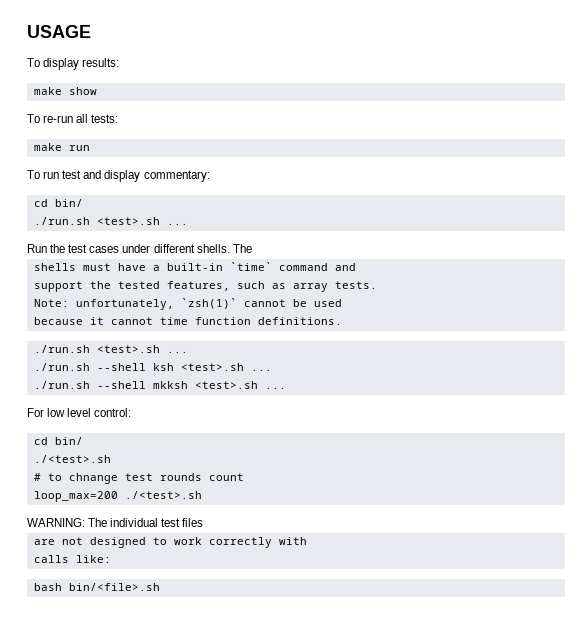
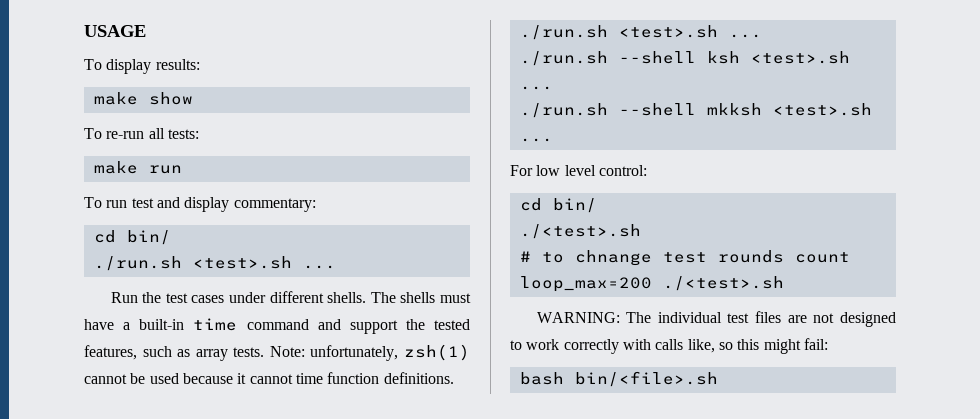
(252, 248) // -> (396, 297) none
[229,262,272,271] `time` -> [193,318,238,331] time
(356, 267) // -> (341, 324) none
(377, 285) // -> (265, 352) none
[180,298,237,309] `zsh(1)` -> [404,344,470,361] zsh(1)
(342, 303) // -> (179, 378) none
(204, 522) // -> (782, 317) none
[33,555,111,563] // calls like: -> [655,338,828,354] calls like, so this might fail:

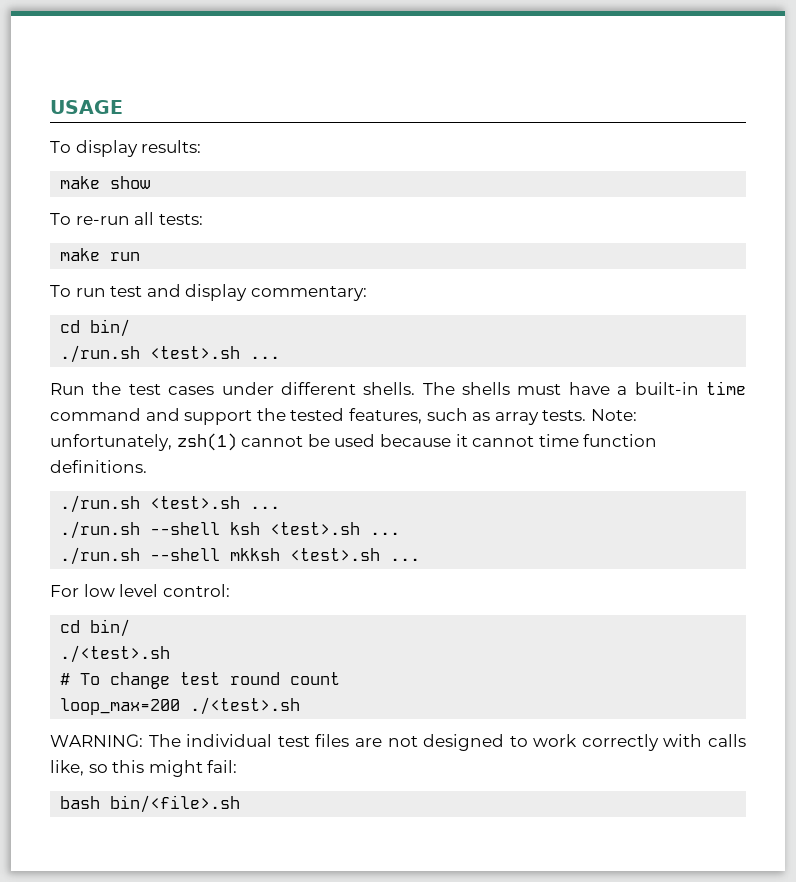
[541,250,784,266] to chnange test rounds -> [80,672,281,689] To change test round

